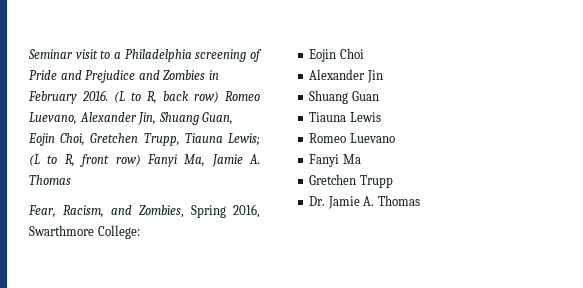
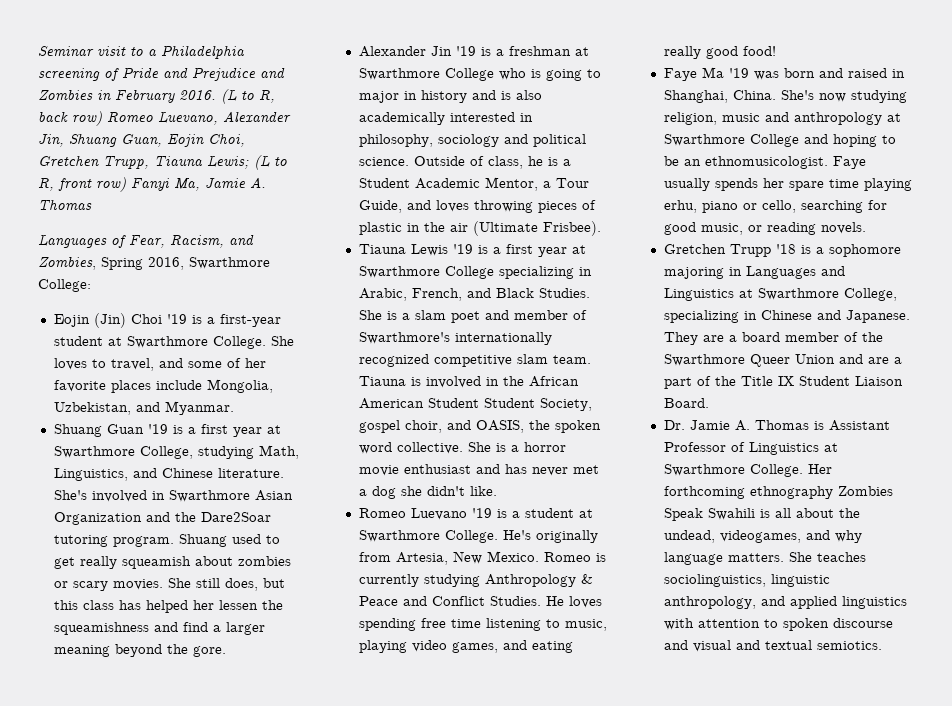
(71, 180) none -> [38,235,126,248] Languages of
(337, 55) none -> [93,313,126,328] (Jin)
[309,69,383,83] [309,90,379,104] [309,112,381,122] [309,133,395,143] [309,154,361,167] [309,174,393,188] [309,195,420,209] // Alexander Jin // Shuang Guan // Tiauna Lewis // Romeo Luevano // Fanyi Ma // Gretchen Trupp // Dr. Jamie A. Thomas -> [166,314,281,327] [53,336,294,349] [53,358,266,371] [53,379,273,393] [53,401,234,415] [53,424,281,437] [53,445,299,459] [53,468,284,481] [53,490,293,502] [53,512,271,525] [53,534,280,547] [53,556,291,569] [53,578,285,591] [53,600,283,613] [53,622,265,635] [53,644,226,657] [358,46,589,57] [358,68,601,81] [358,90,542,103] [358,112,533,125] [358,134,586,147] [358,156,571,169] [358,177,589,191] [358,200,596,213] [358,221,601,236] [358,244,586,257] [358,266,592,279] [358,288,590,301] [358,310,587,323] [358,332,552,345] [358,354,591,367] [358,376,579,388] [358,398,592,411] [358,420,601,433] [358,442,566,454] [358,464,599,476] [358,486,497,499] [358,508,593,520] [358,530,598,543] [358,551,606,565] [358,574,593,587] [358,596,602,608] [358,618,607,631] [358,640,573,653] [663,46,776,59] [663,67,905,81] [663,90,907,103] [663,112,901,125] [663,134,896,147] [663,156,866,169] [663,178,912,191] [663,200,887,213] [663,222,866,235] [663,244,901,257] [663,266,845,279] [663,288,897,301] [663,310,910,323] [663,332,883,345] [663,354,902,367] [663,376,903,389] [663,398,709,408] [663,420,890,431] [663,442,838,455] [663,464,832,477] [663,486,893,499] [663,508,860,521] [663,530,862,543] [663,552,866,565] [663,574,830,587] [663,596,907,609] [663,618,893,631] [663,640,882,652] '19 is a first-year student at Swarthmore College. She loves to travel, and some of her favorite places include Mongolia, Uzbekistan, and Myanmar. // Shuang Guan '19 is a first year at Swarthmore College, studying Math, Linguistics, and Chinese literature. She's involved in Swarthmore Asian Organization and the Dare2Soar tutoring program. Shuang used to get really squeamish about zombies or scary movies. She still does, but this class has helped her lessen the squeamishness and find a larger meaning beyond the gore. // Alexander Jin '19 is a freshman at Swarthmore College who is going to major in history and is also academically interested in philosophy, sociology and political science. Outside of class, he is a Student Academic Mentor, a Tour Guide, and loves throwing pieces of plastic in the air (Ultimate Frisbee). // Tiauna Lewis '19 is a first year at Swarthmore College specializing in Arabic, French, and Black Studies. She is a slam poet and member of Swarthmore's internationally recognized competitive slam team. Tiauna is involved in the African American Student Student Society, gospel choir, and OASIS, the spoken word collective. She is a horror movie enthusiast and has never met a dog she didn't like. // Romeo Luevano '19 is a student at Swarthmore College. He's originally from Artesia, New Mexico. Romeo is currently studying Anthropology & Peace and Conflict Studies. He loves spending free time listening to music, playing video games, and eating really good food! // Faye Ma '19 was born and raised in Shanghai, China. She's now studying religion, music and anthropology at Swarthmore College and hoping to be an ethnomusicologist. Faye usually spends her spare time playing erhu, piano or cello, searching for good music, or reading novels. // Gretchen Trupp '18 is a sophomore majoring in Languages and Linguistics at Swarthmore College, specializing in Chinese and Japanese. They are a board member of the Swarthmore Queer Union and are a part of the Title IX Student Liaison Board. // Dr. Jamie A. Thomas is Assistant Professor of Linguistics at Swarthmore College. Her forthcoming ethnography Zombies Speak Swahili is all about the undead, videogames, and why language matters. She teaches sociolinguistics, linguistic anthropology, and applied linguistics with attention to spoken discourse and visual and textual semiotics.

